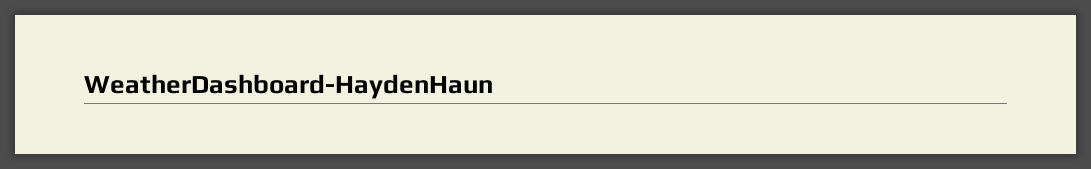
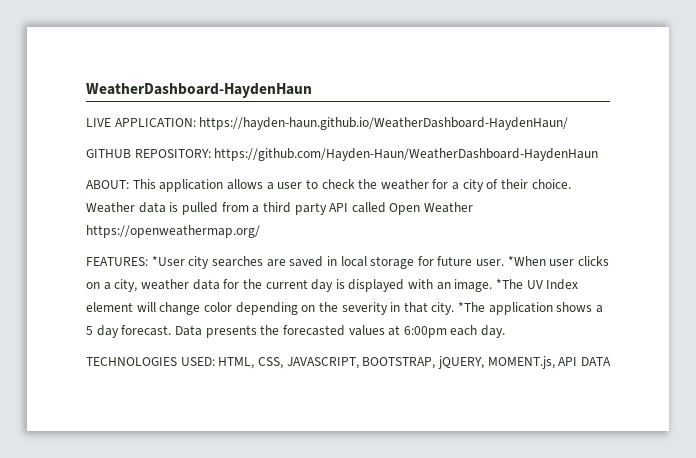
(493, 86) none -> [86,117,569,130] [86,148,599,161] [86,179,571,192] [86,202,474,215] [86,225,260,238] [86,256,610,269] [86,279,579,292] [86,302,604,315] [86,325,506,338] [86,356,611,369] // LIVE APPLICATION: https://hayden-haun.github.io/WeatherDashboard-HaydenHaun/ // GITHUB REPOSITORY: https://github.com/Hayden-Haun/WeatherDashboard-HaydenHaun // ABOUT: This application allows a user to check the weather for a city of their choice. Weather data is pulled from a third party API called Open Weather https://openweathermap.org/ // FEATURES: *User city searches are saved in local storage for future user. *When user clicks on a city, weather data for the current day is displayed with an image. *The UV Index element will change color depending on the severity in that city. *The application shows a 5 day forecast. Data presents the forecasted values at 6:00pm each day. // TECHNOLOGIES USED: HTML, CSS, JAVASCRIPT, BOOTSTRAP, jQUERY, MOMENT.js, API DATA

